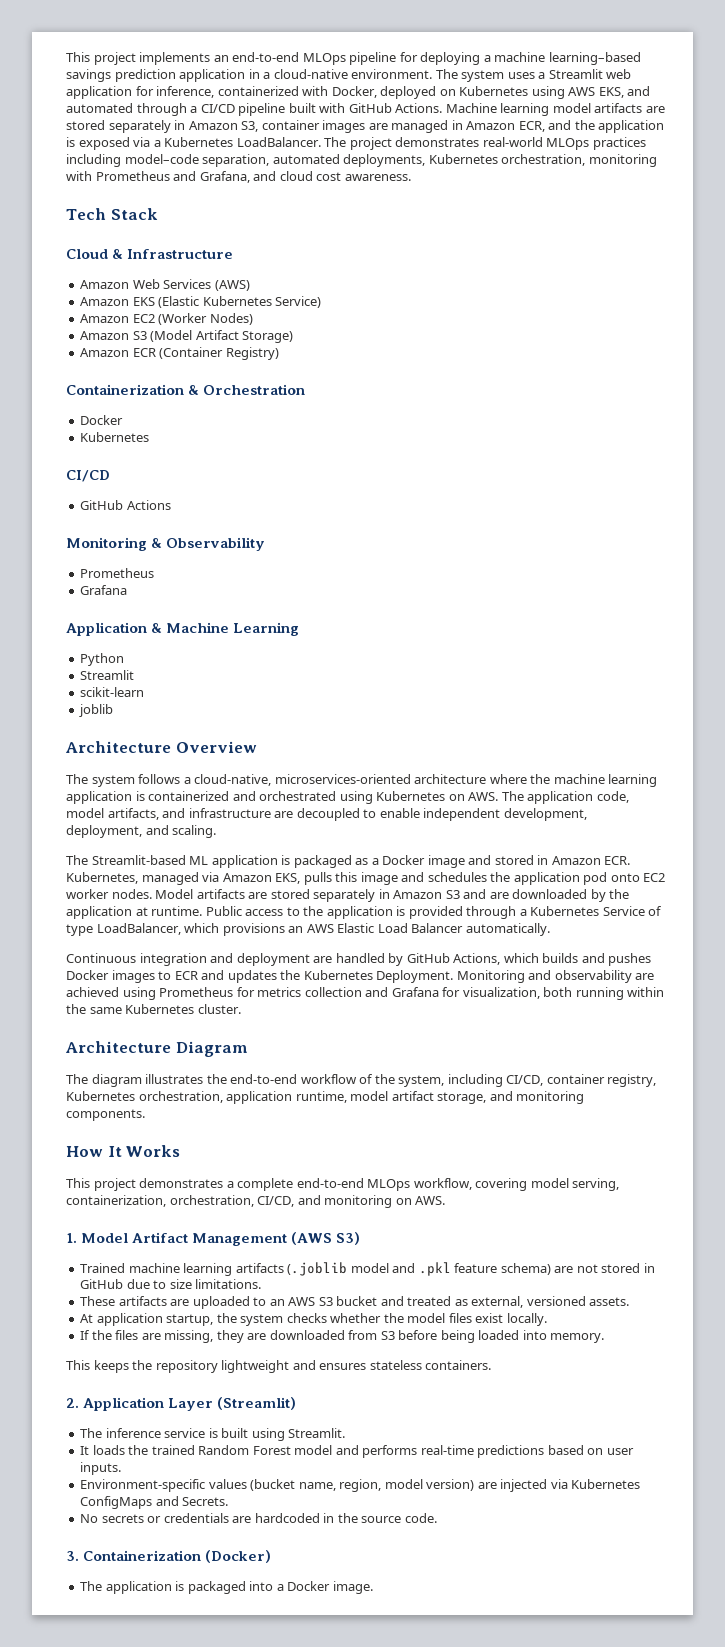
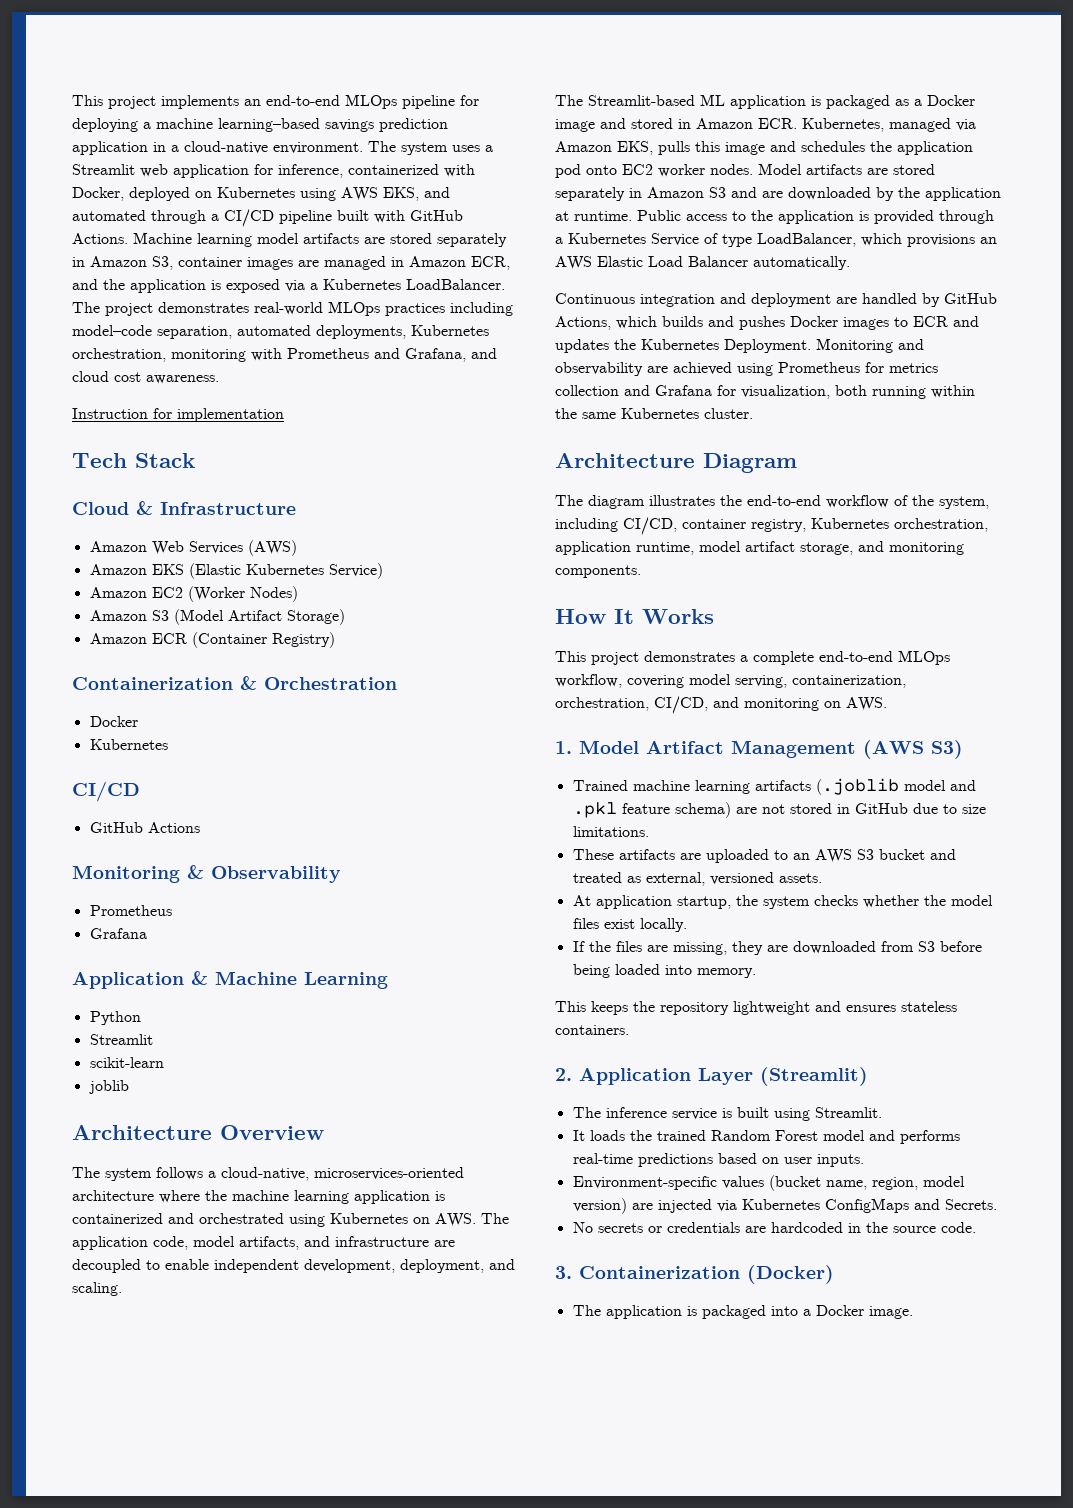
(411, 177) none -> [72,408,284,422] // Instruction for implementation

